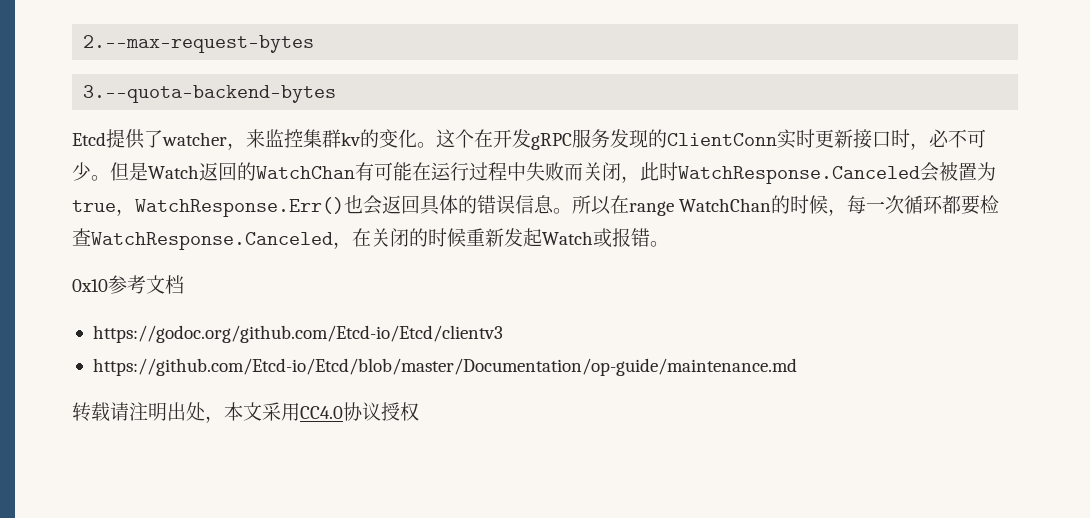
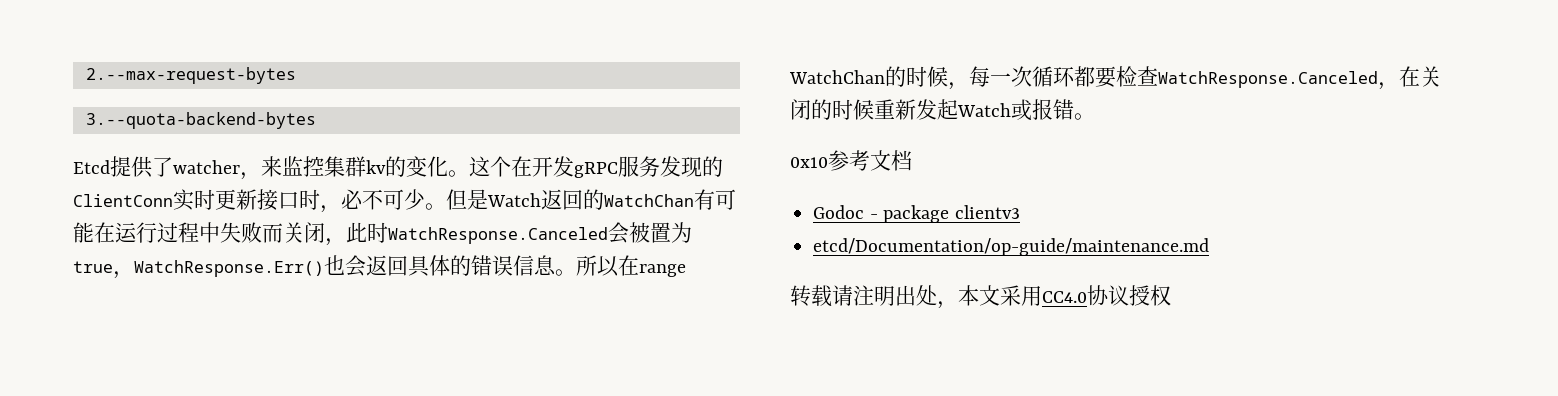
[92,325,503,343] [92,358,797,376] https://godoc.org/github.com/Etcd-io/Etcd/clientv3 // https://github.com/Etcd-io/Etcd/blob/master/Documentation/op-guide/maintenance.md -> [813,205,1021,223] [813,238,1210,256] Godoc - package clientv3 // etcd/Documentation/op-guide/maintenance.md

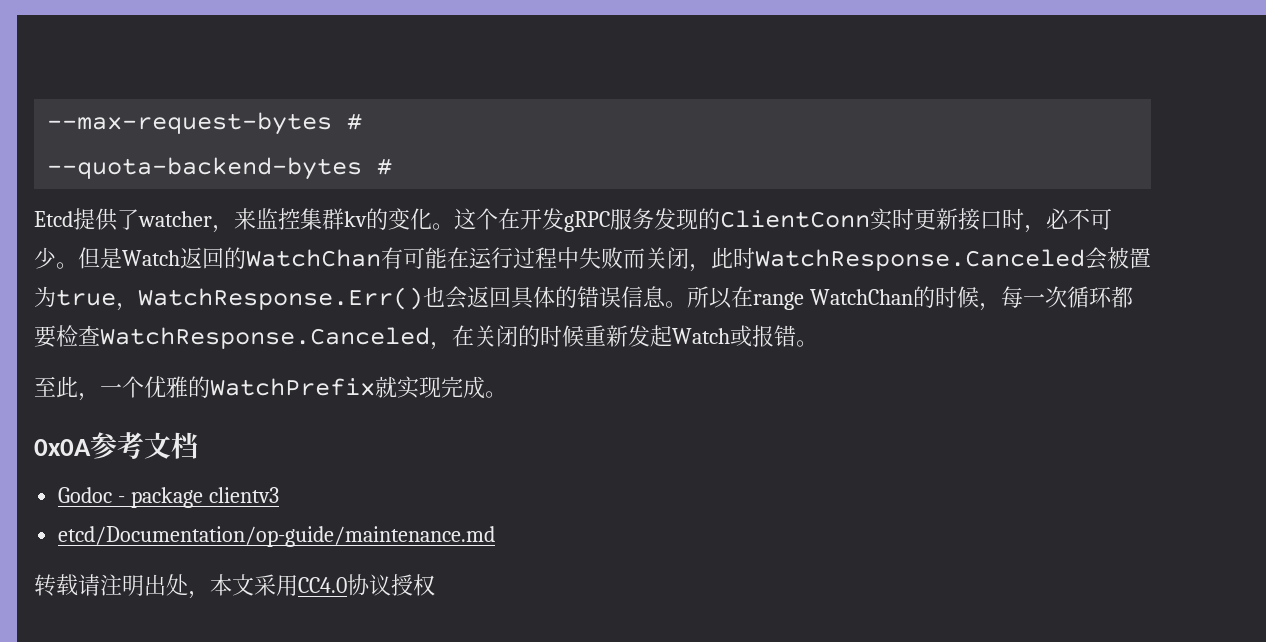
[85,67,296,84] [85,112,316,129] 2.--max-request-bytes // 3.--quota-backend-bytes -> [47,112,363,135] [47,157,393,180] --max-request-bytes # // --quota-backend-bytes #
[790,157,828,168] 0x10 -> [34,376,507,401] [34,439,91,456] 至此，一个优雅的WatchPrefix就实现完成。 // 0x0A

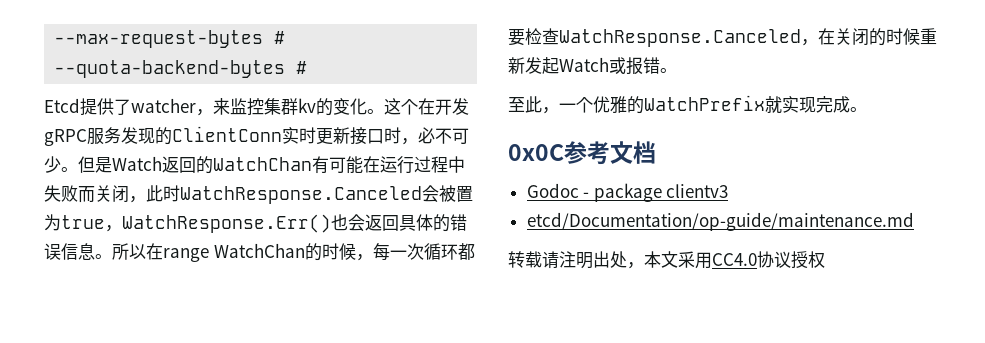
[34,439,91,456] 0x0A -> [508,144,564,161] 0x0C

